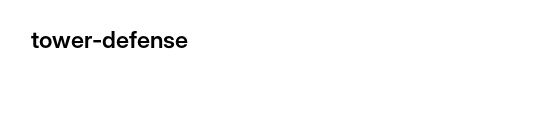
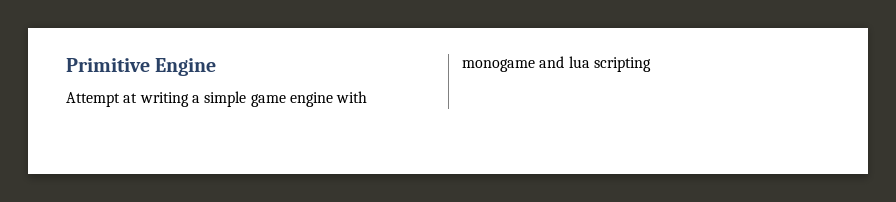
[31,31,188,49] tower-defense -> [66,58,217,76] [66,91,368,107] [462,56,651,72] Primitive Engine // Attempt at writing a simple game engine with monogame and lua scripting

